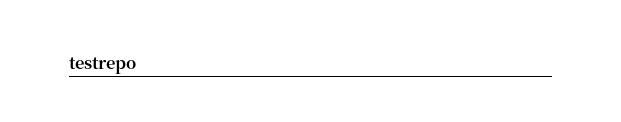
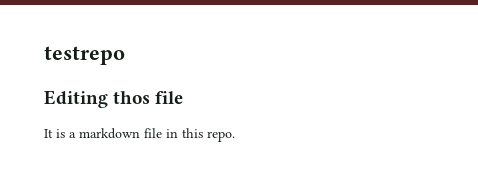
(136, 65) none -> [44,90,184,108] [44,128,235,142] // Editing thos file // It is a markdown file in this repo.

